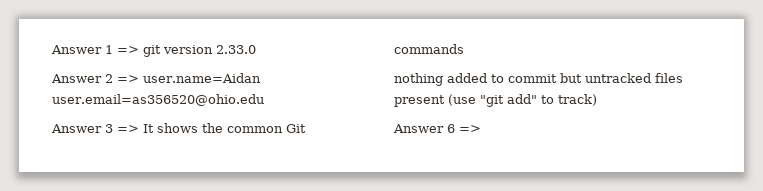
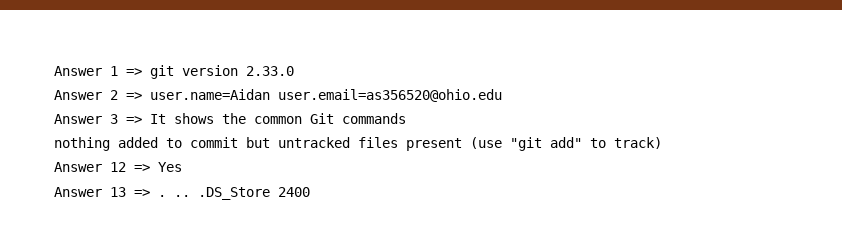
[447,124,481,133] 6 => -> [110,162,182,172] [54,187,310,200] 12 => Yes // Answer 13 => . .. .DS_Store 2400

